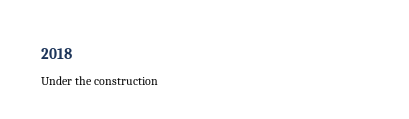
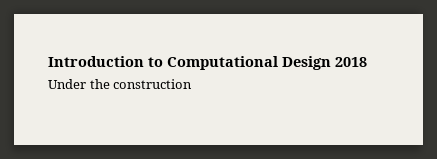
(41, 53) none -> [48,56,331,70] Introduction to Computational Design

